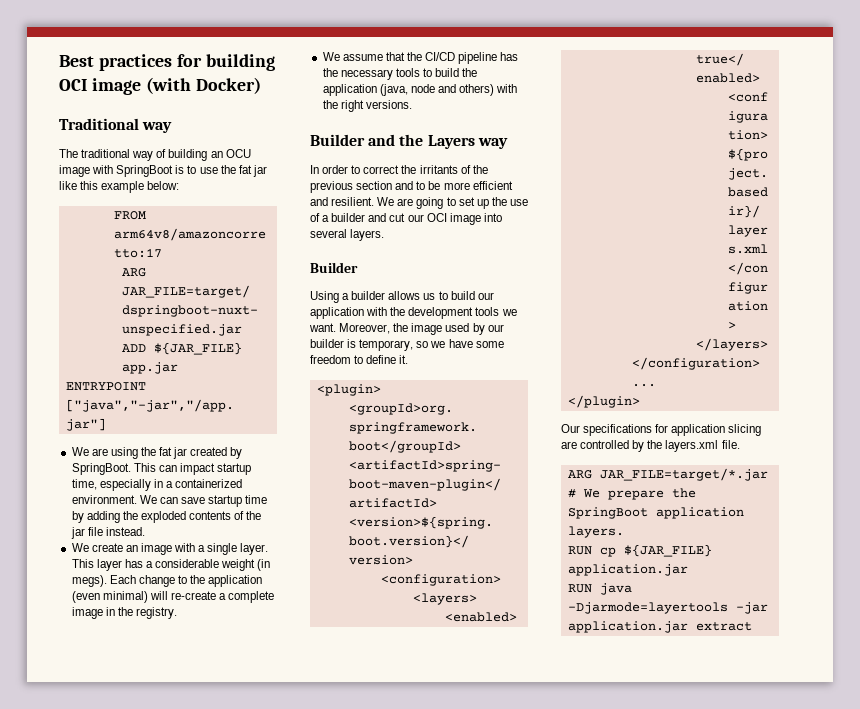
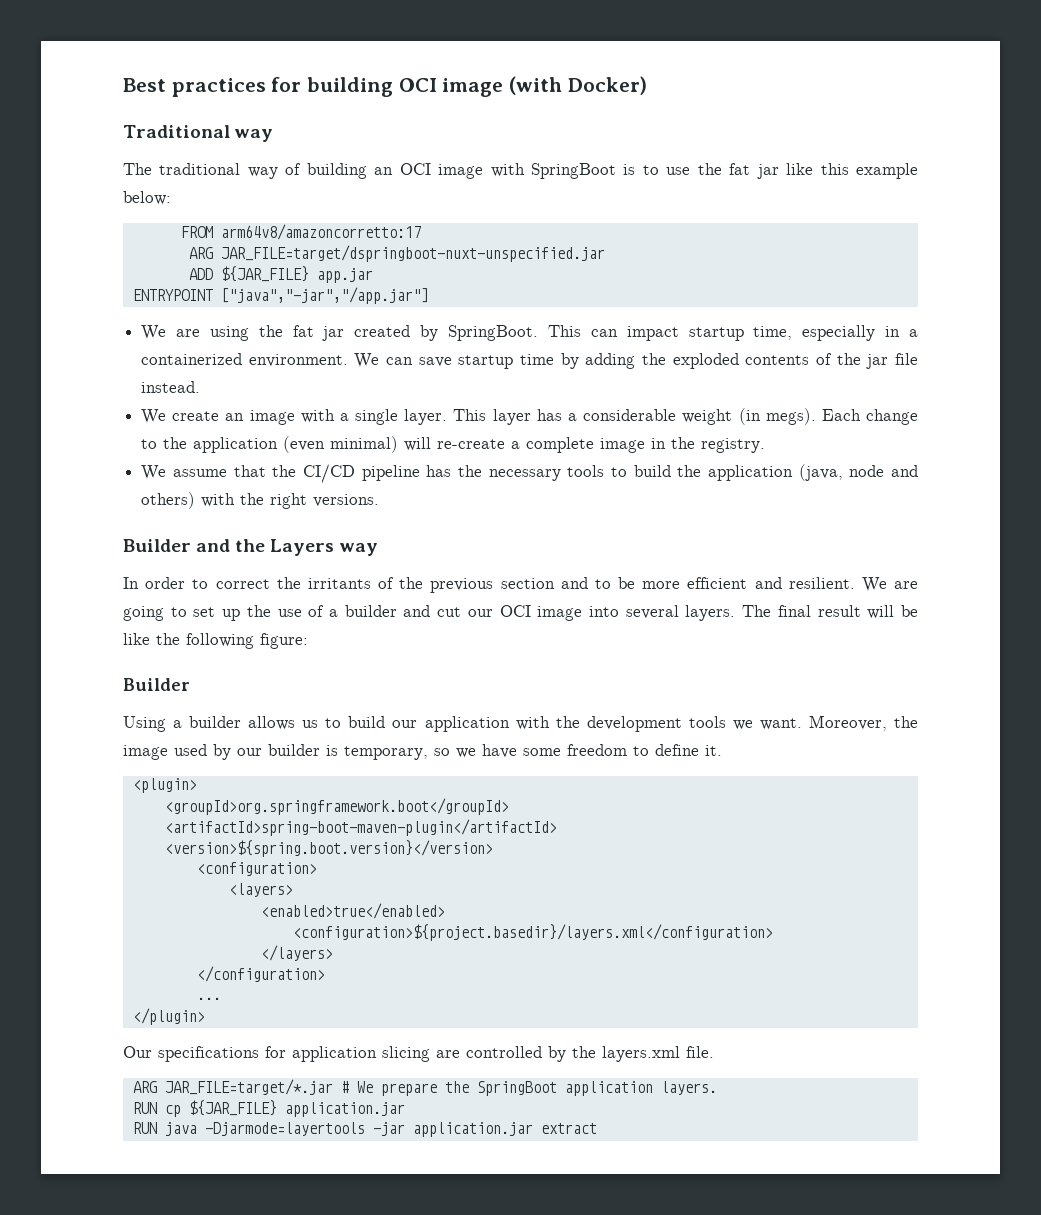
[225,149,251,158] OCU -> [399,163,431,175] OCI
(385, 235) none -> [742,605,918,619] [123,633,308,649] The final result will be like the following figure:

